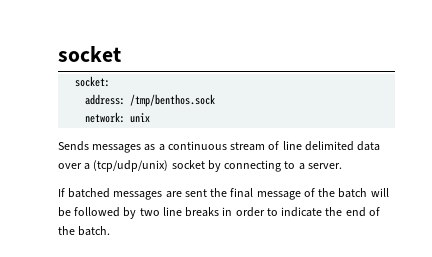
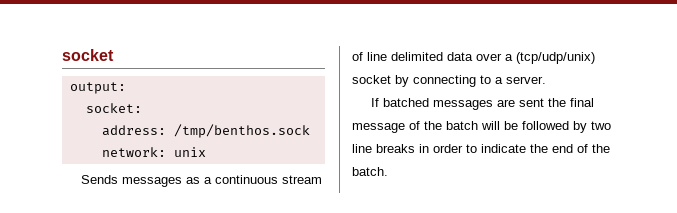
[58,46,121,62] socket -> [62,49,114,61] [69,82,126,94] socket // output:

